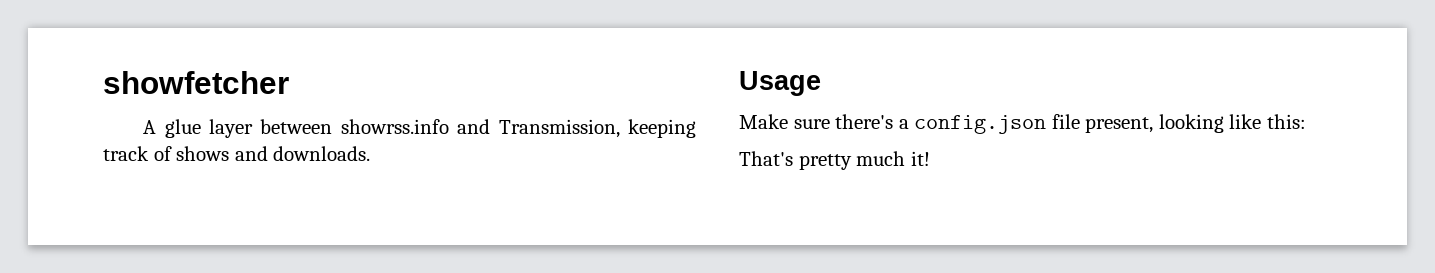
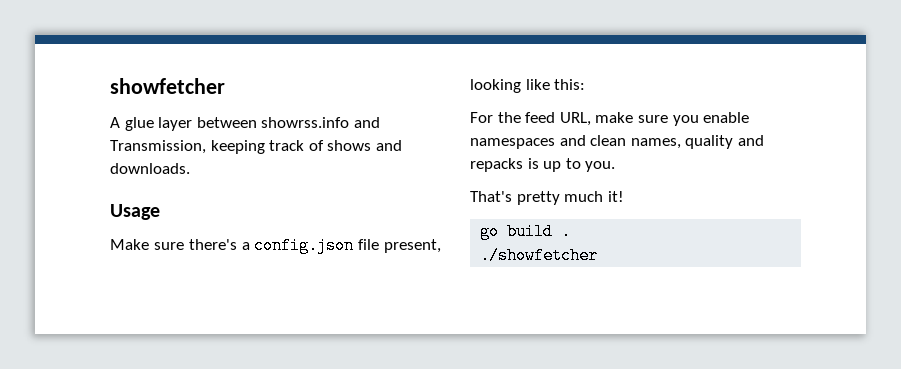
(1306, 121) none -> [470,112,750,126] [470,135,764,149] [470,158,616,172] // For the feed URL, make sure you enable namespaces and clean names, quality and repacks is up to you.
(930, 158) none -> [480,223,572,240] [480,247,599,264] // go build . // ./showfetcher

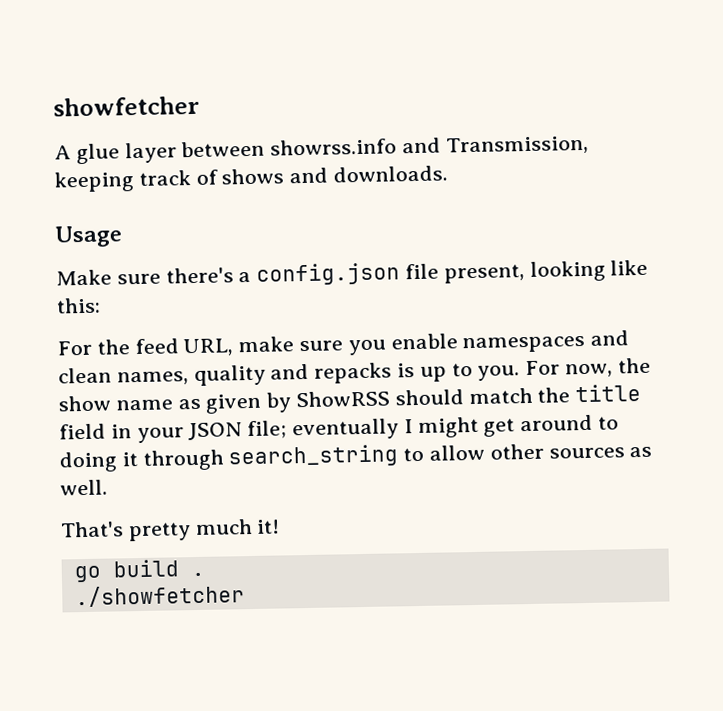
(616, 166) none -> [525,357,651,378] [58,383,642,414] [59,414,620,444] [59,443,653,473] [60,479,108,496] For now, the show name as given by ShowRSS should match the title field in your JSON file; eventually I might get around to doing it through search_string to allow other sources as well.

